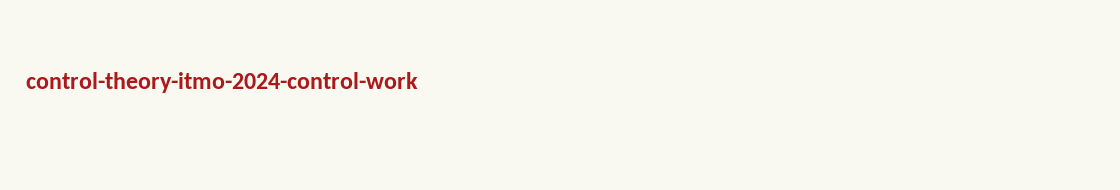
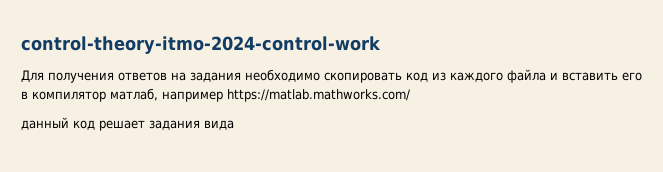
(418, 82) none -> [21,69,642,83] [21,88,410,102] [21,117,234,131] // Для получения ответов на задания необходимо скопировать код из каждого файла и вставить его в компилятор матлаб, например https://matlab.mathworks.com/ // данный код решает задания вида

